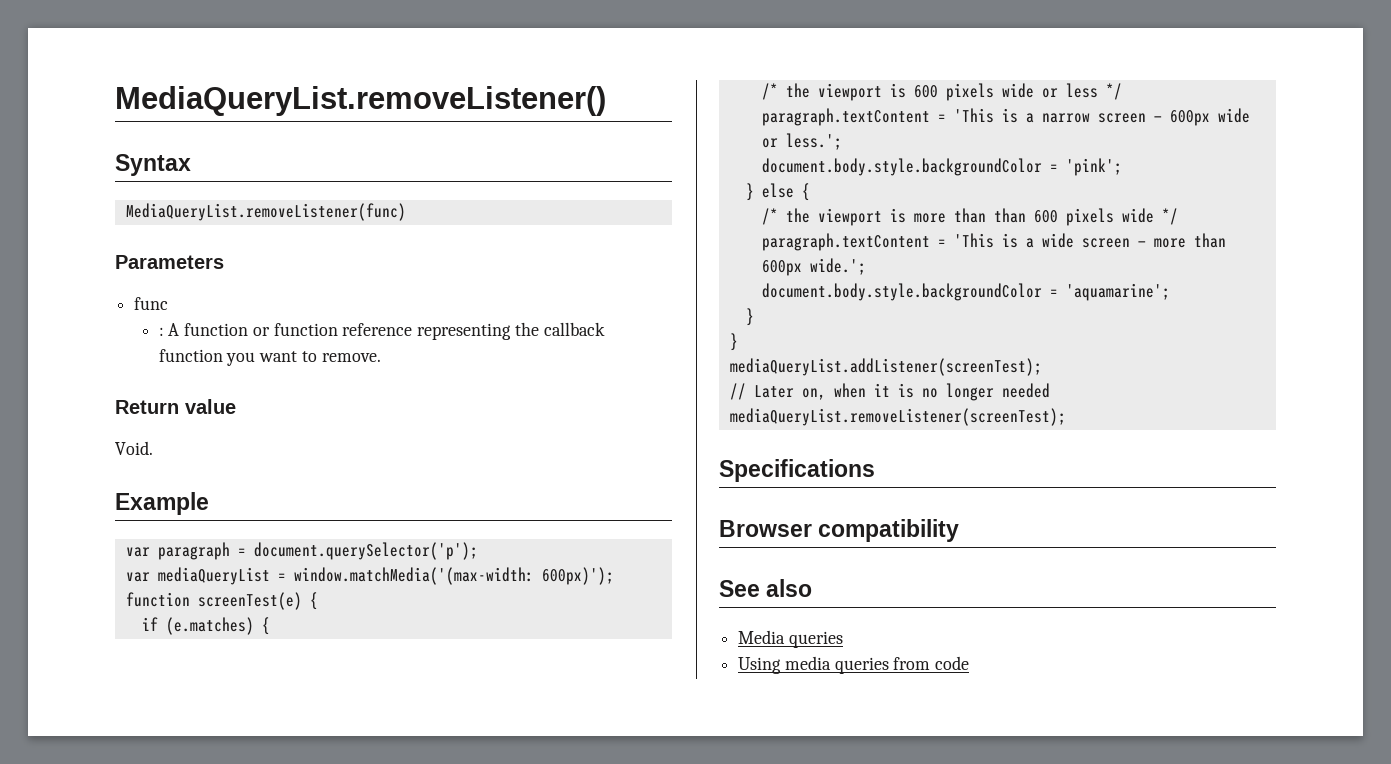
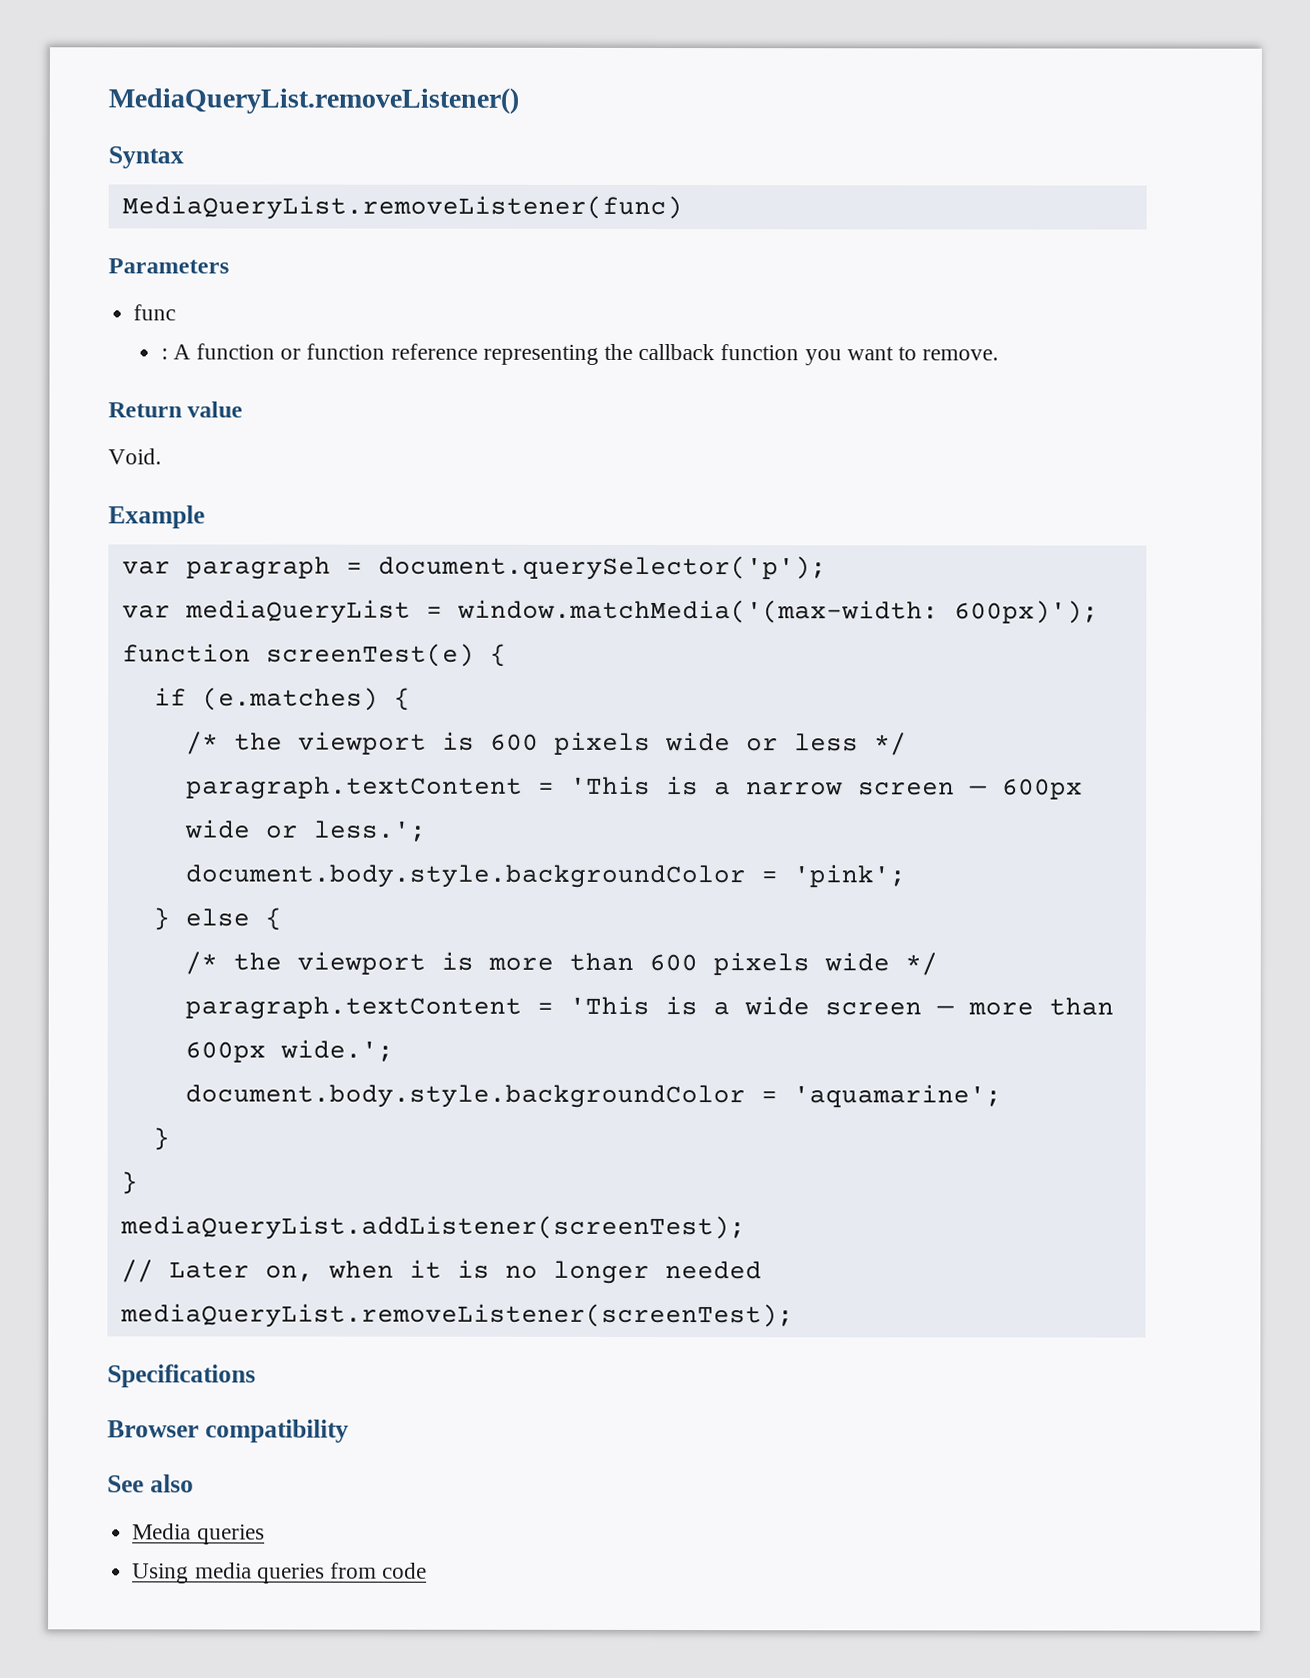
[993,208,1026,223] than -> (634, 961) none

